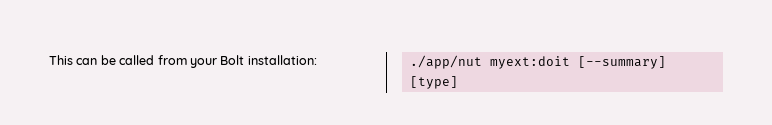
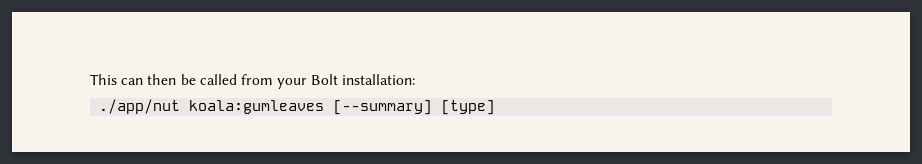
(98, 61) none -> [147,74,177,85] then
[489,56,570,69] myext:doit -> [189,100,325,114] koala:gumleaves

